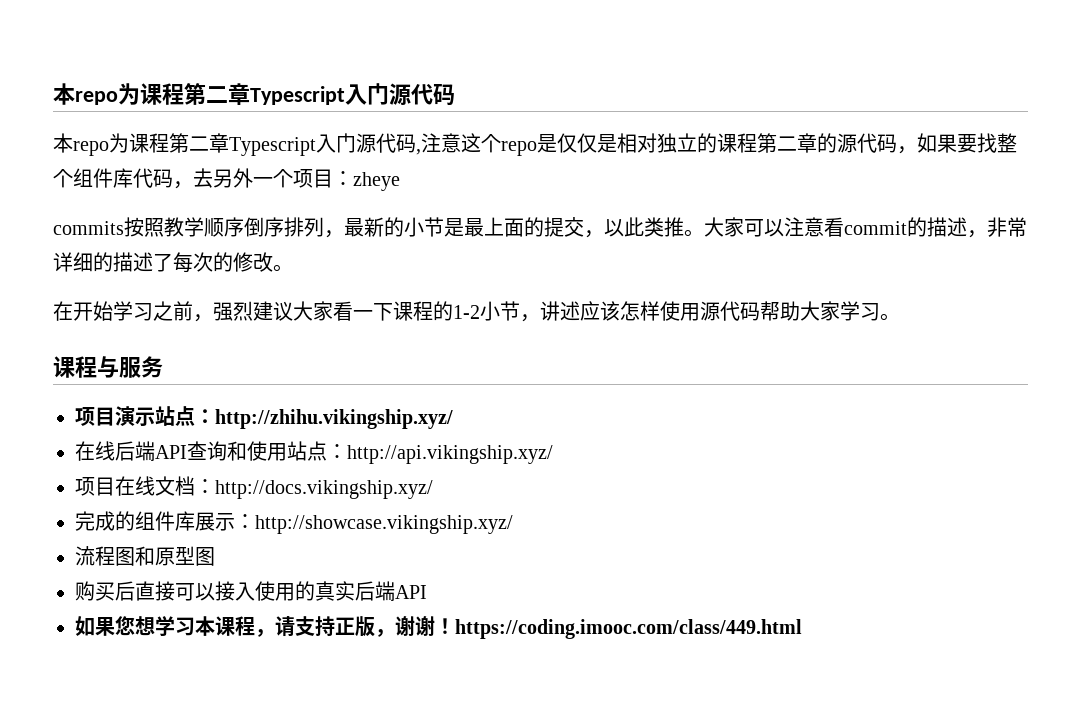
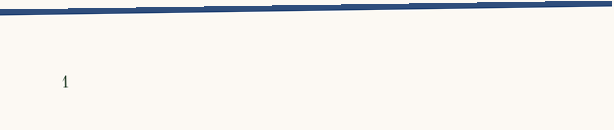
[53,83,455,106] [53,133,1017,156] [53,168,400,191] [53,217,1027,238] [53,252,293,273] [53,301,900,322] [53,356,163,378] [75,406,453,429] [75,441,553,464] [75,476,433,499] [75,511,513,534] [75,546,215,566] [75,581,427,601] [75,616,802,639] 本repo为课程第二章Typescript入门源代码 // 本repo为课程第二章Typescript入门源代码,注意这个repo是仅仅是相对独立的课程第二章的源代码，如果要找整个组件库代码，去另外一个项目：zheye // commits按照教学顺序倒序排列，最新的小节是最上面的提交，以此类推。大家可以注意看commit的描述，非常详细的描述了每次的修改。 // 在开始学习之前，强烈建议大家看一下课程的1-2小节，讲述应该怎样使用源代码帮助大家学习。 // 课程与服务 // 项目演示站点：http://zhihu.vikingship.xyz/ // 在线后端API查询和使用站点：http://api.vikingship.xyz/ // 项目在线文档：http://docs.vikingship.xyz/ // 完成的组件库展示：http://showcase.vikingship.xyz/ // 流程图和原型图 // 购买后直接可以接入使用的真实后端API // 如果您想学习本课程，请支持正版，谢谢！https://coding.imooc.com/class/449.html -> [61,75,70,88] 1

